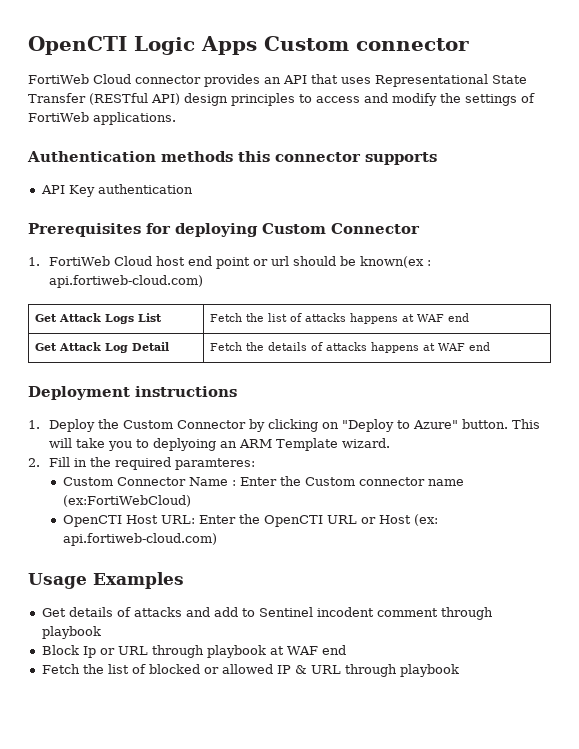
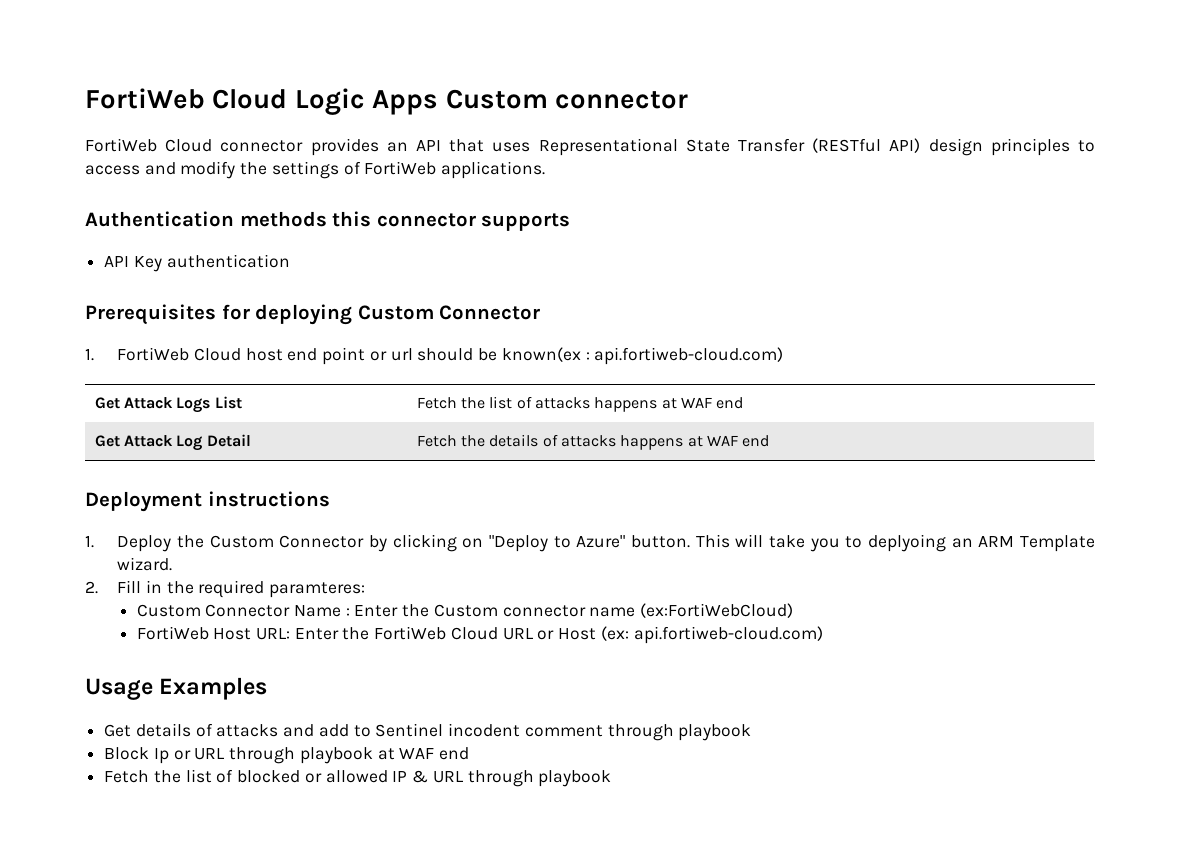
[28,36,127,55] OpenCTI -> [85,88,288,109] FortiWeb Cloud
[62,515,122,527] OpenCTI -> [136,626,209,640] FortiWeb
[263,515,323,527] OpenCTI -> [374,626,498,640] FortiWeb Cloud

